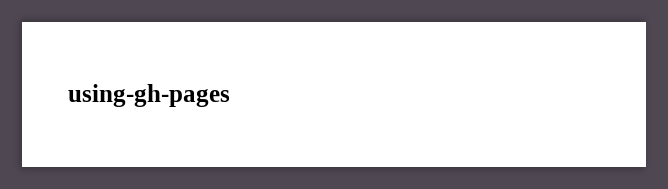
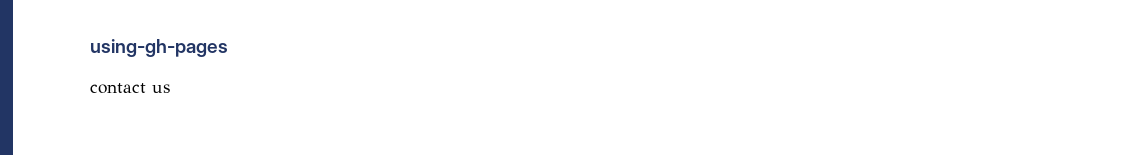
(230, 95) none -> [90,83,170,94] // contact us

